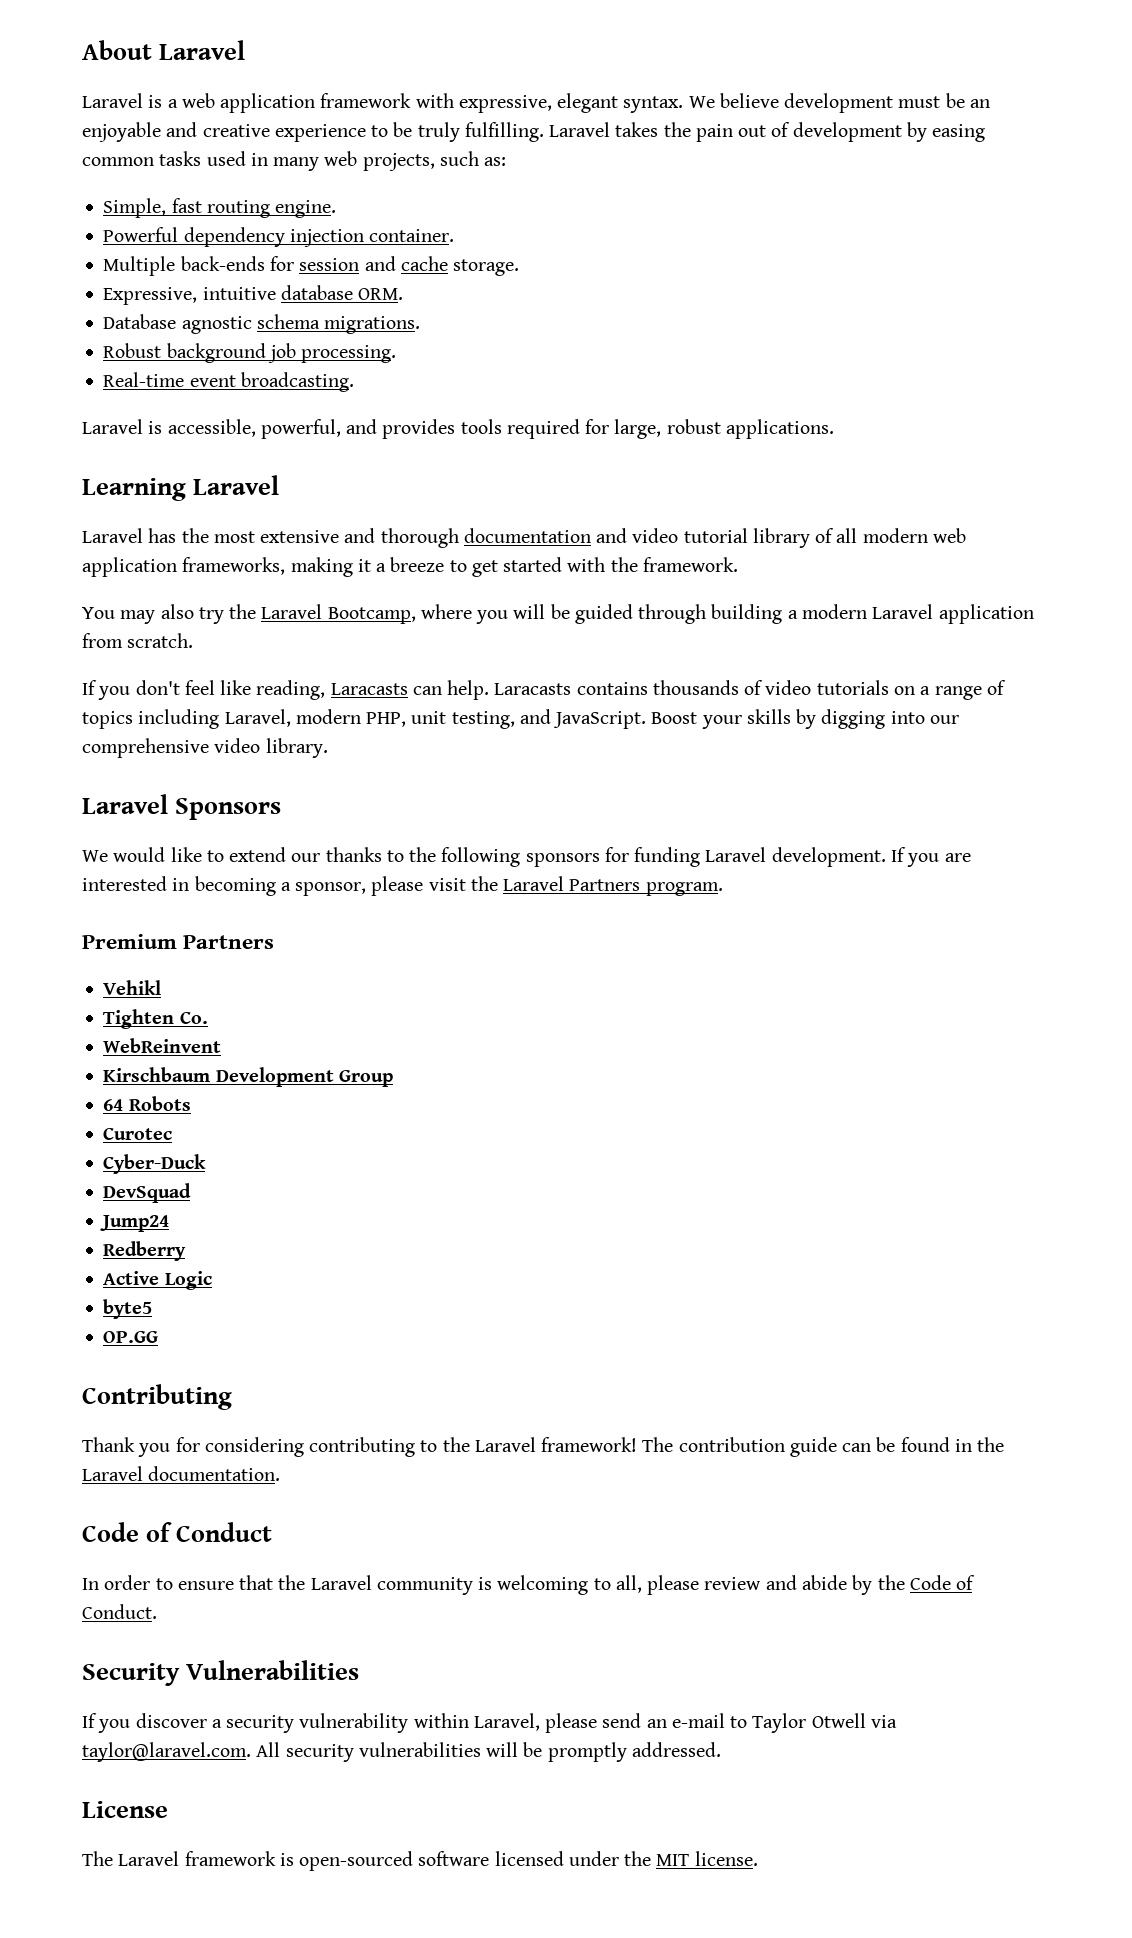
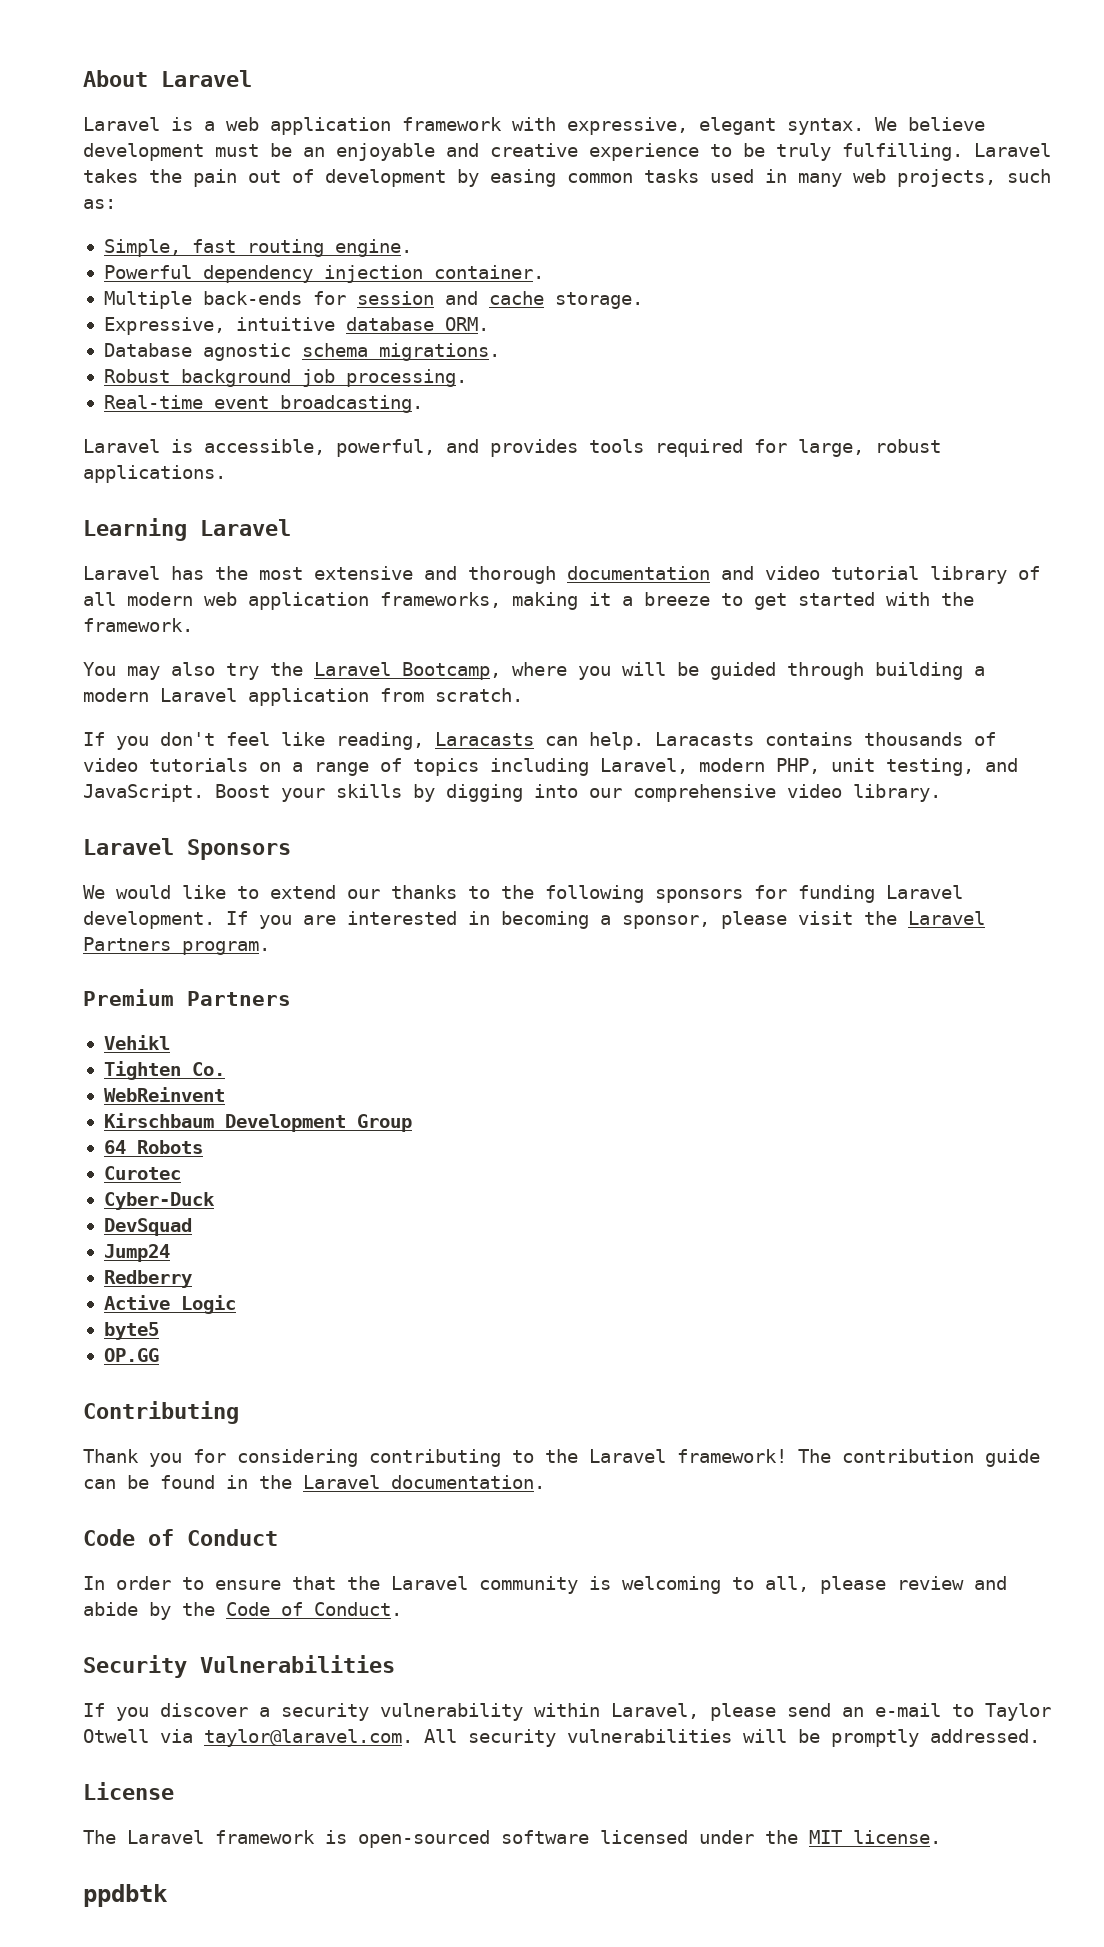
(758, 1858) none -> [83,1884,168,1907] // ppdbtk

